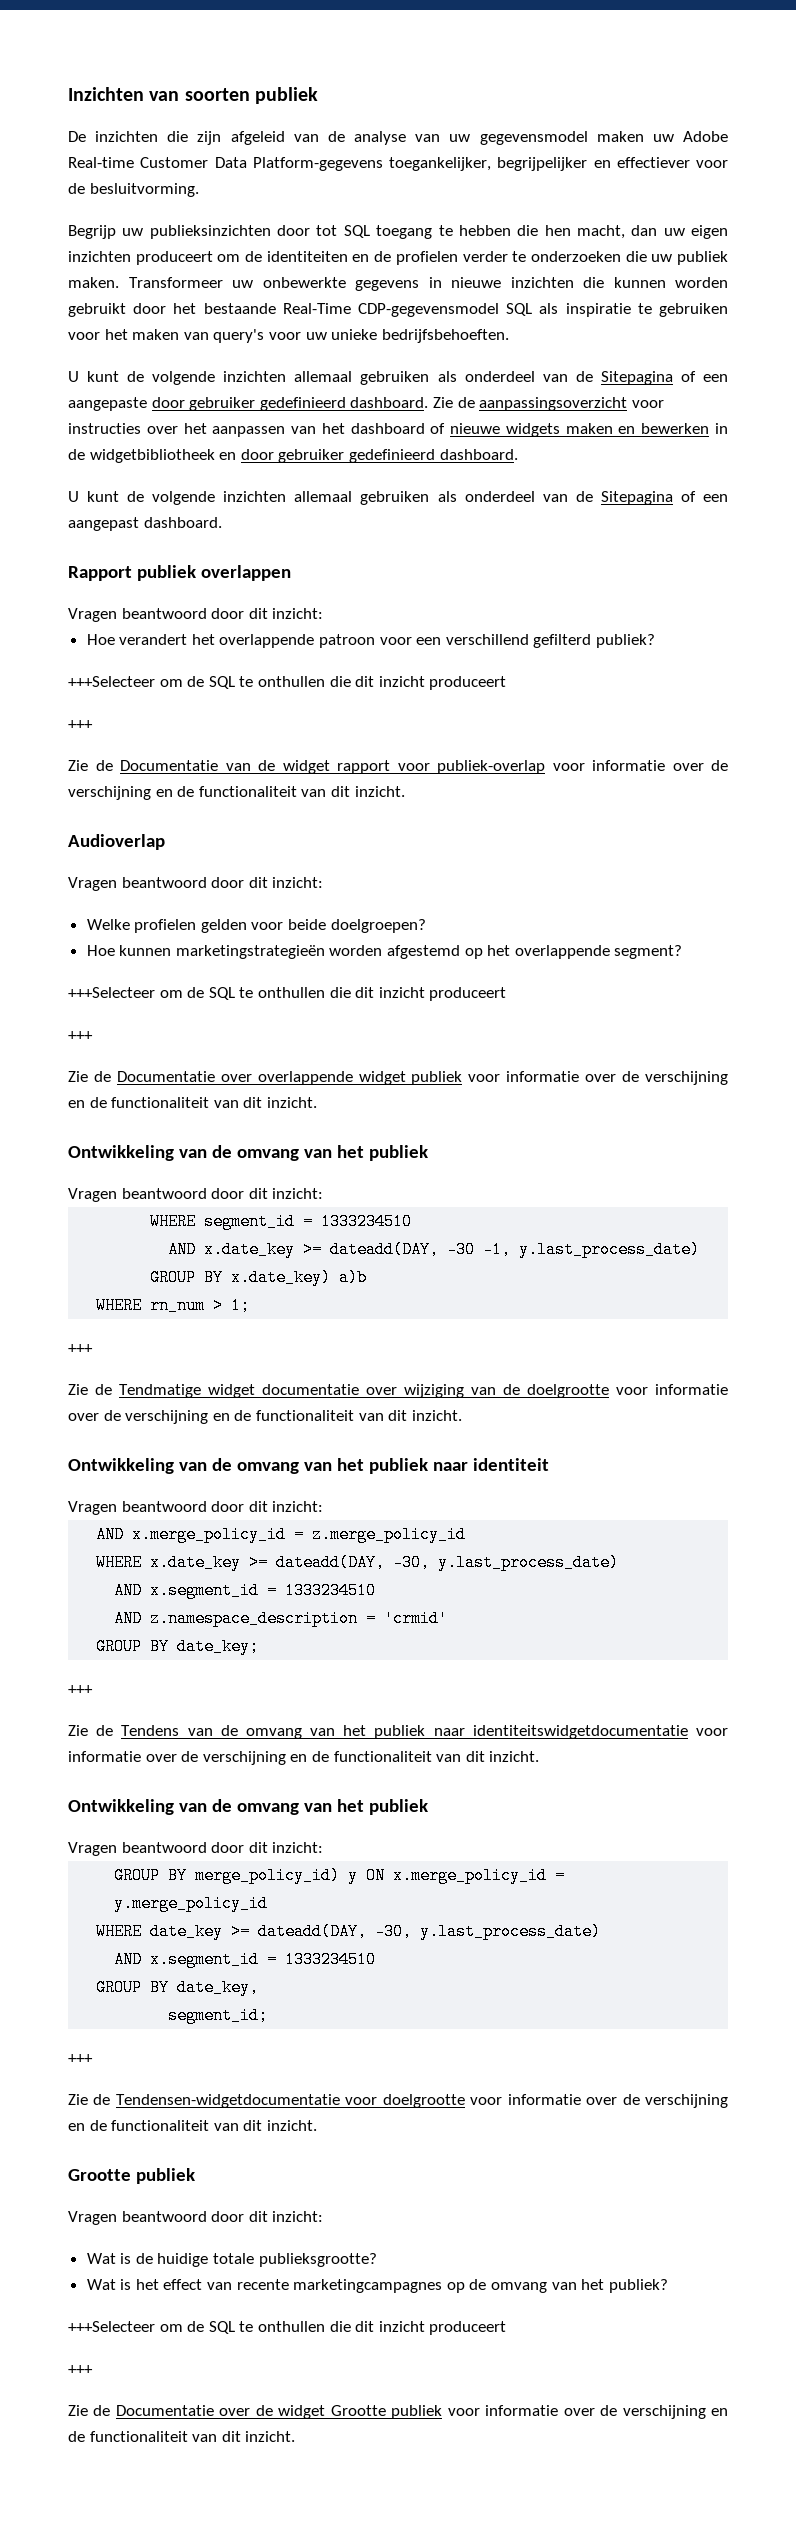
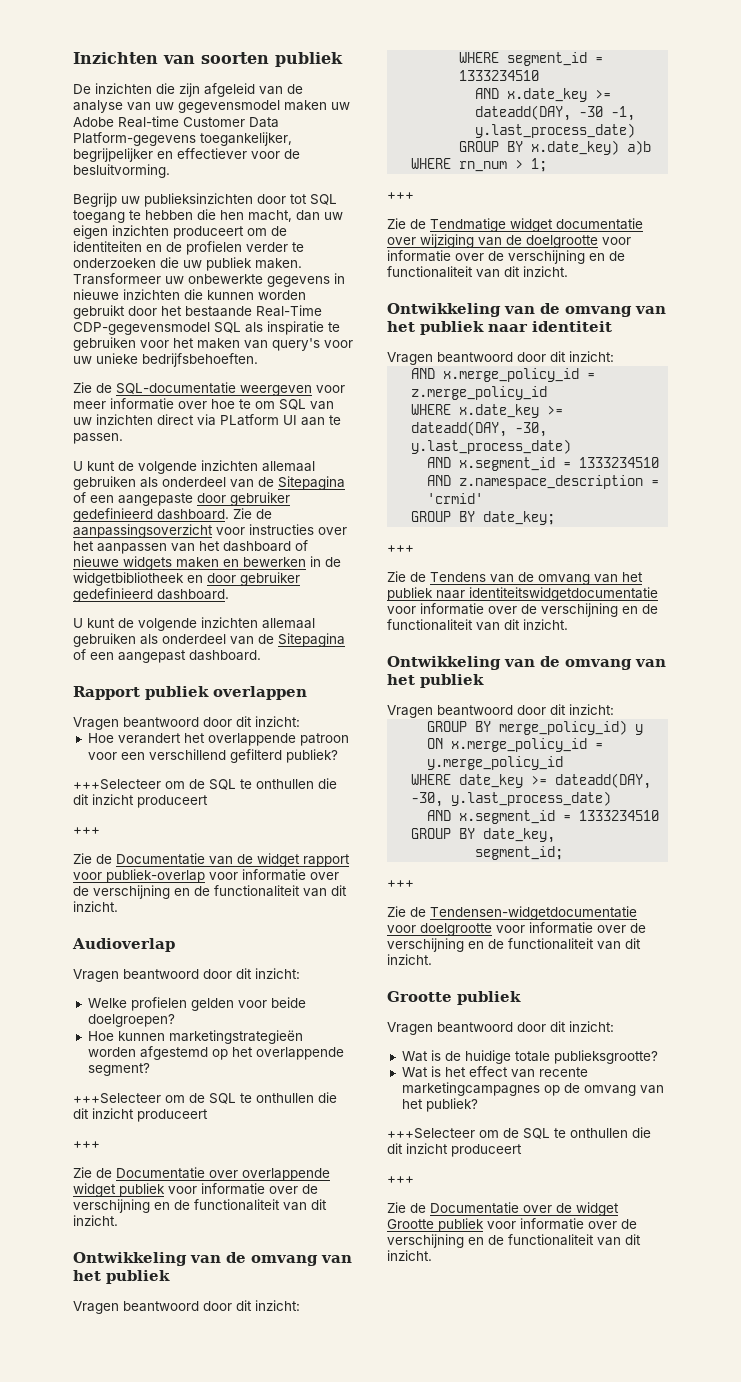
(509, 336) none -> [73,382,345,396] [73,398,334,410] [73,414,341,426] [73,433,123,444] // Zie de SQL-documentatie weergeven voor meer informatie over hoe te om SQL van uw inzichten direct via PLatform UI aan te passen.

